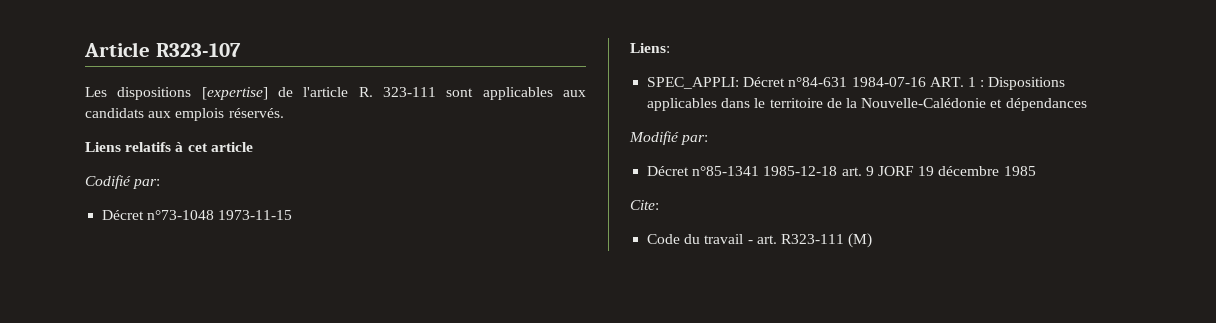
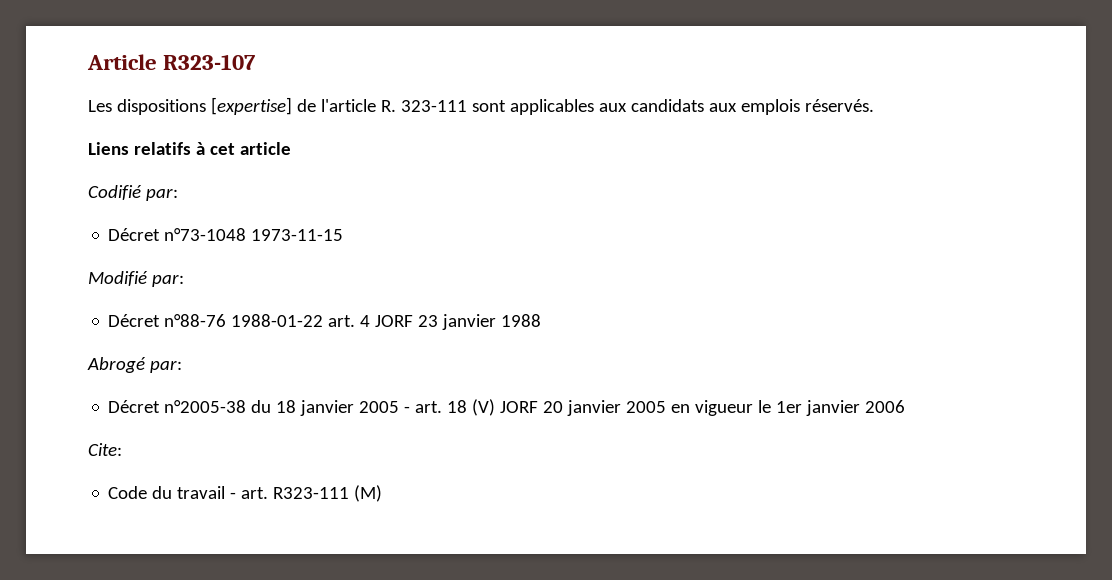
[630,43,670,53] [647,77,1066,90] [647,98,1087,111] [629,131,709,145] [647,166,1036,176] Liens: // SPEC_APPLI: Décret n°84-631 1984-07-16 ART. 1 : Dispositions applicables dans le territoire de la Nouvelle-Calédonie et dépendances // Modifié par: // Décret n°85-1341 1985-12-18 art. 9 JORF 19 décembre 1985 -> [88,271,184,287] [108,314,542,330] [87,357,182,373] [108,399,906,416] Modifié par: // Décret n°88-76 1988-01-22 art. 4 JORF 23 janvier 1988 // Abrogé par: // Décret n°2005-38 du 18 janvier 2005 - art. 18 (V) JORF 20 janvier 2005 en vigueur le 1er janvier 2006

